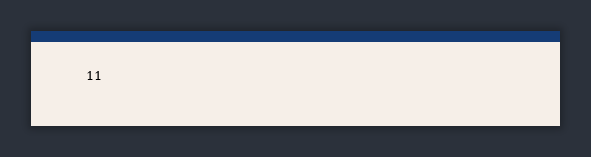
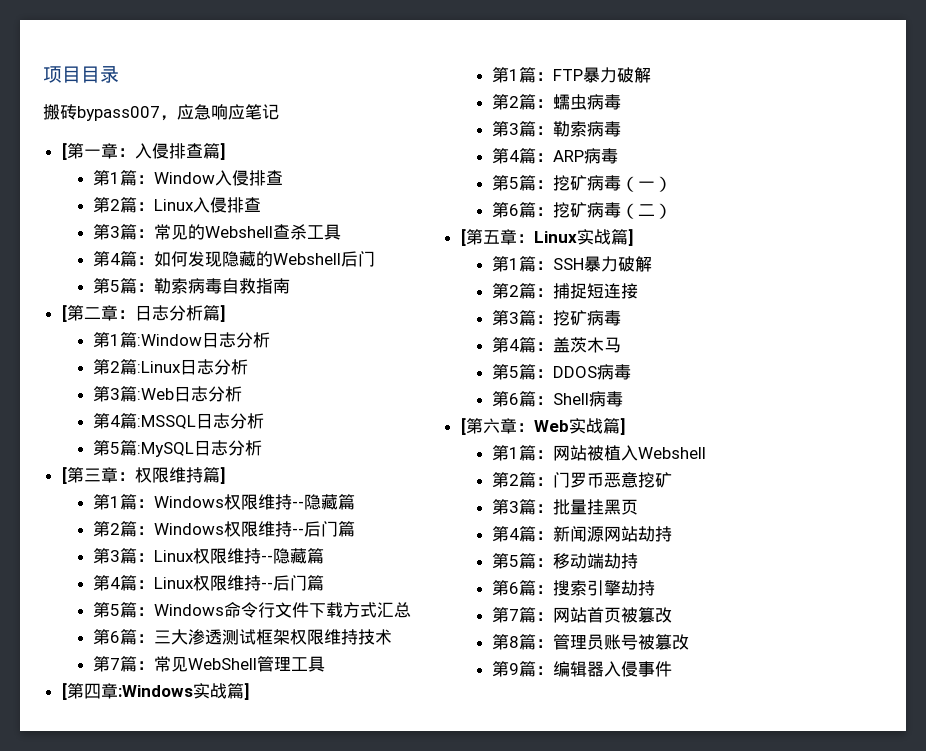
[86,71,102,80] 11 -> [43,66,119,83] [43,104,279,121] [61,143,225,160] [93,170,284,186] [93,197,262,213] [93,224,342,240] [93,251,376,267] [93,278,291,294] [61,305,225,322] [93,332,271,348] [93,359,249,375] [93,386,243,402] [93,413,265,429] [93,440,263,457] [61,467,225,484] [93,494,356,510] [93,521,356,537] [93,548,325,564] [93,575,325,591] [93,602,412,618] [93,629,393,645] [93,656,326,672] [61,683,249,700] [492,67,652,83] [492,94,622,110] [492,121,622,137] [492,148,619,164] [492,175,673,192] [492,202,673,219] [460,229,633,246] [492,256,653,272] [492,283,639,299] [492,310,622,326] [492,337,622,353] [492,364,632,380] [492,391,624,407] [460,418,625,435] [492,445,707,461] [492,472,673,488] [492,499,639,515] [492,526,673,542] [492,553,639,569] [492,580,656,596] [492,607,673,623] [492,634,690,650] [492,661,673,677] 项目目录 // 搬砖bypass007，应急响应笔记 // [第一章：入侵排查篇] // 第1篇：Window入侵排查 // 第2篇：Linux入侵排查 // 第3篇：常见的Webshell查杀工具 // 第4篇：如何发现隐藏的Webshell后门 // 第5篇：勒索病毒自救指南 // [第二章：日志分析篇] // 第1篇:Window日志分析 // 第2篇:Linux日志分析 // 第3篇:Web日志分析 // 第4篇:MSSQL日志分析 // 第5篇:MySQL日志分析 // [第三章：权限维持篇] // 第1篇：Windows权限维持--隐藏篇 // 第2篇：Windows权限维持--后门篇 // 第3篇：Linux权限维持--隐藏篇 // 第4篇：Linux权限维持--后门篇 // 第5篇：Windows命令行文件下载方式汇总 // 第6篇：三大渗透测试框架权限维持技术 // 第7篇：常见WebShell管理工具 // [第四章:Windows实战篇] // 第1篇：FTP暴力破解 // 第2篇：蠕虫病毒 // 第3篇：勒索病毒 // 第4篇：ARP病毒 // 第5篇：挖矿病毒（一） // 第6篇：挖矿病毒（二） // [第五章：Linux实战篇] // 第1篇：SSH暴力破解 // 第2篇：捕捉短连接 // 第3篇：挖矿病毒 // 第4篇：盖茨木马 // 第5篇：DDOS病毒 // 第6篇：Shell病毒 // [第六章：Web实战篇] // 第1篇：网站被植入Webshell // 第2篇：门罗币恶意挖矿 // 第3篇：批量挂黑页 // 第4篇：新闻源网站劫持 // 第5篇：移动端劫持 // 第6篇：搜索引擎劫持 // 第7篇：网站首页被篡改 // 第8篇：管理员账号被篡改 // 第9篇：编辑器入侵事件

